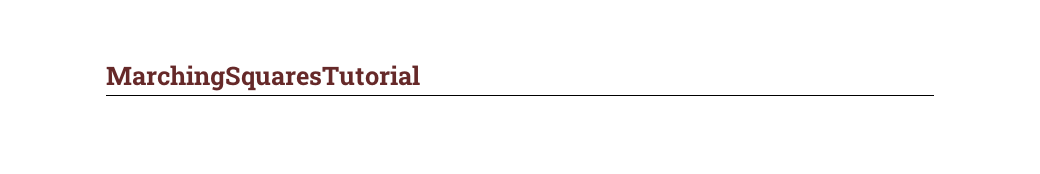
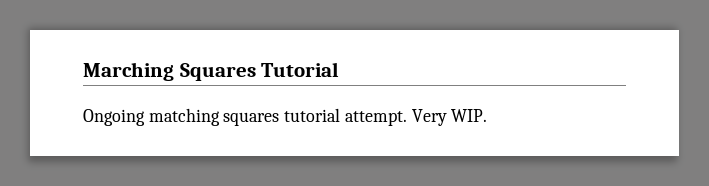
[106,65,420,91] MarchingSquaresTutorial -> [83,62,340,81] [83,108,488,126] Marching Squares Tutorial // Ongoing matching squares tutorial attempt. Very WIP.

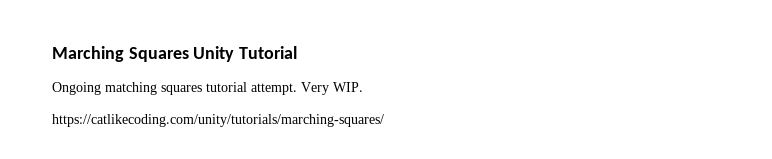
(256, 72) none -> [193,46,235,62] Unity
(488, 115) none -> [52,114,384,127] // https://catlikecoding.com/unity/tutorials/marching-squares/

